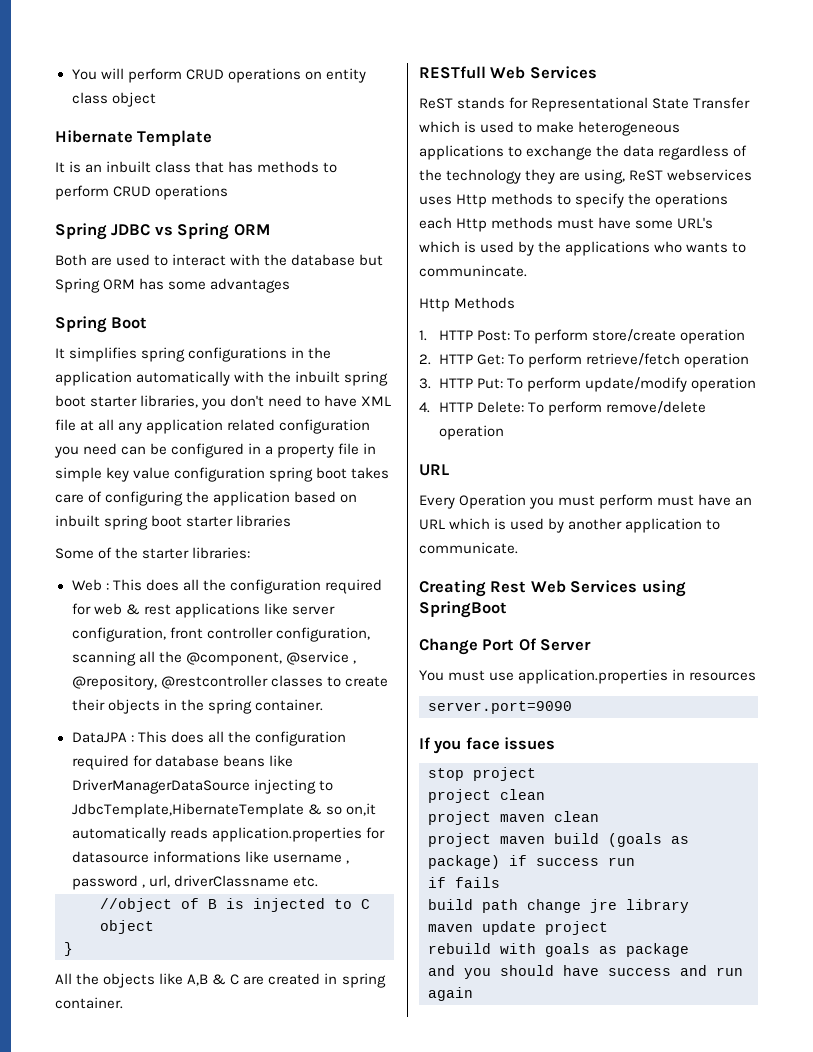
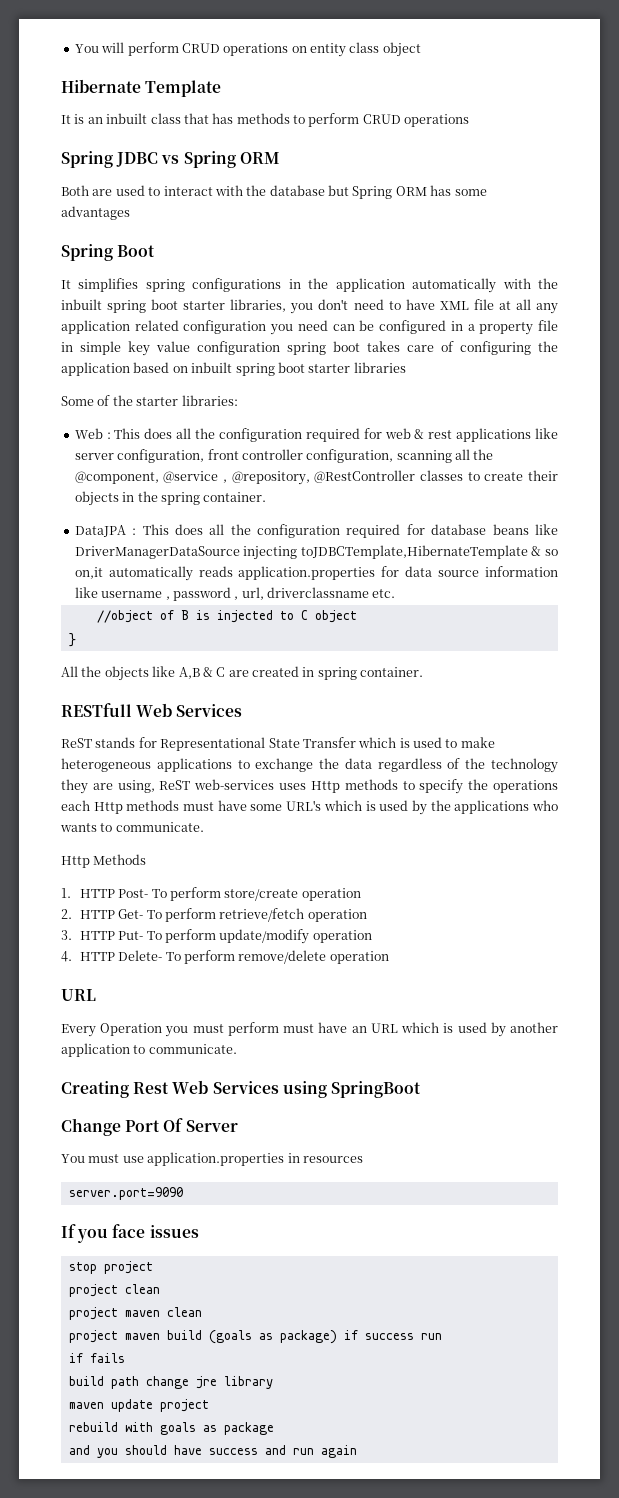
[160,675,268,689] @restcontroller -> [314,470,416,483] @RestController
[318,780,333,791] [71,803,304,818] to JdbcTemplate,HibernateTemplate -> [300,545,528,559] toJDBCTemplate,HibernateTemplate
[71,851,241,863] datasource informations -> [405,566,559,577] data source information
[173,875,289,887] driverClassname -> [267,587,369,598] driverclassname
[667,169,753,181] webservices -> [194,779,275,790] web-services
[419,265,527,277] communincate. -> [115,822,204,832] communicate.
[477,330,511,341] Post: -> [118,889,149,898] Post-
[477,354,505,365] Get: -> [118,909,144,919] Get-
[477,378,504,389] Put: -> [118,931,144,940] Put-
[477,401,525,413] Delete: -> [118,950,163,961] Delete-

